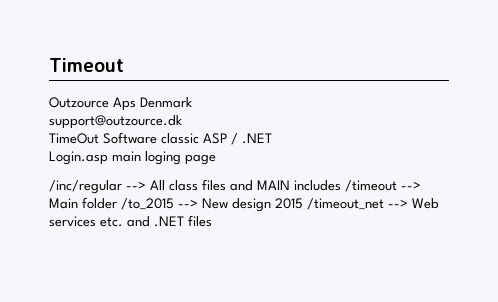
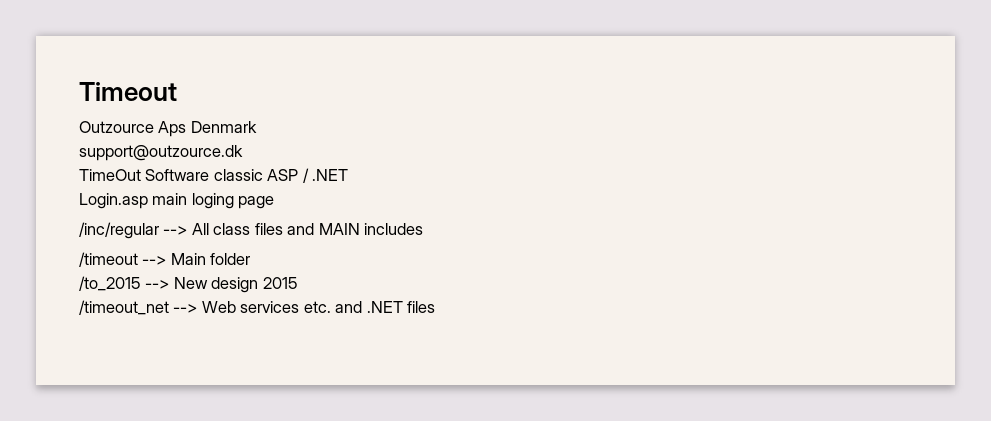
(341, 185) none -> (424, 229) //
(117, 203) none -> (251, 259) //
(303, 203) none -> (298, 283) //

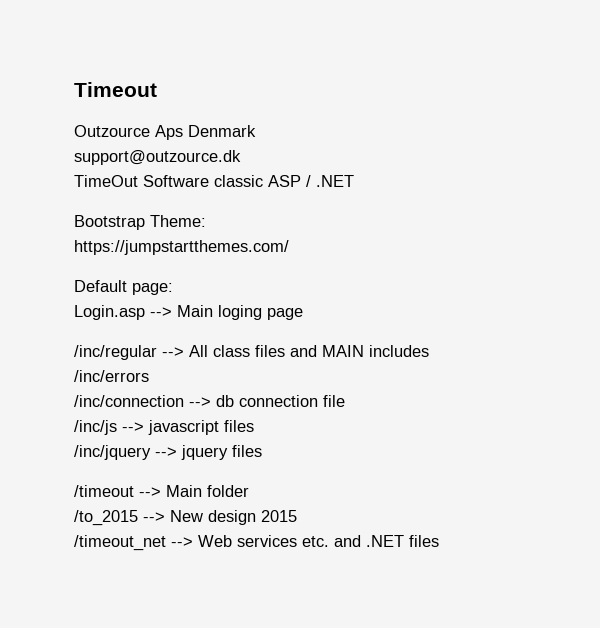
(349, 175) none -> [74,215,206,230] [74,240,289,255] [74,280,173,295] // Bootstrap Theme: // https://jumpstartthemes.com/ // Default page:
[152,193,188,205] main -> [150,305,213,317] --> Main
(424, 229) none -> [74,370,149,382] [74,395,345,407] [74,420,254,435] [74,445,262,460] // /inc/errors // /inc/connection --> db connection file // /inc/js --> javascript files // /inc/jquery --> jquery files

